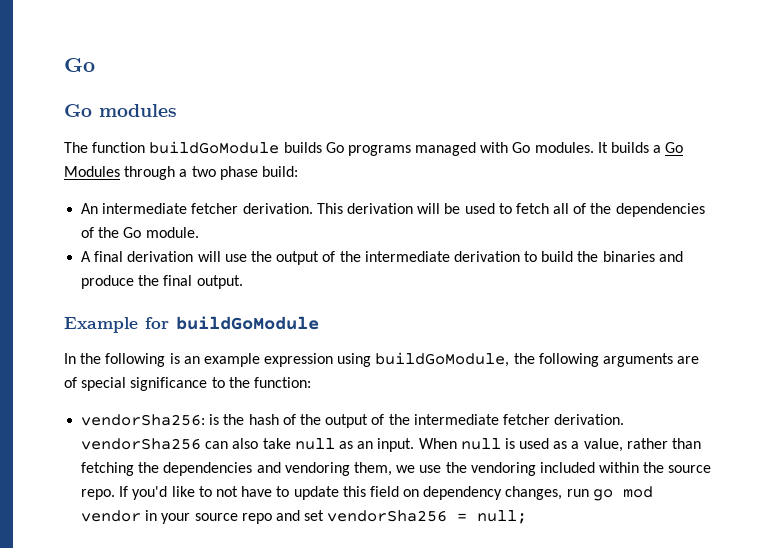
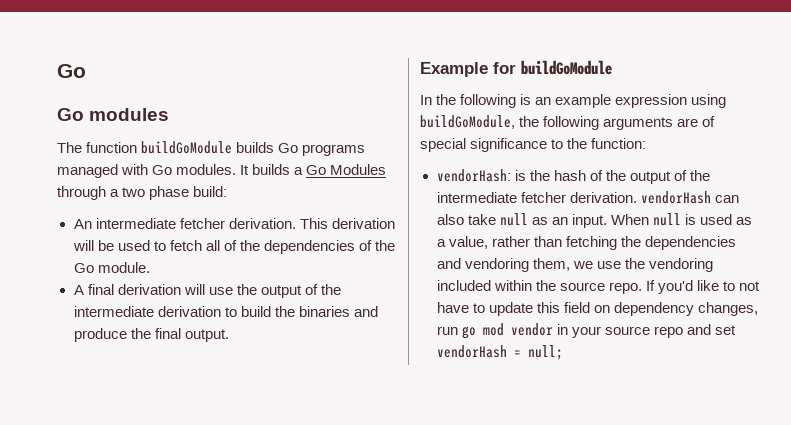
[81,414,206,426] vendorSha256: -> [436,169,511,182] vendorHash:
[81,438,202,450] vendorSha256 -> [640,191,711,204] vendorHash
[327,510,448,522] vendorSha256 -> [436,345,507,358] vendorHash

